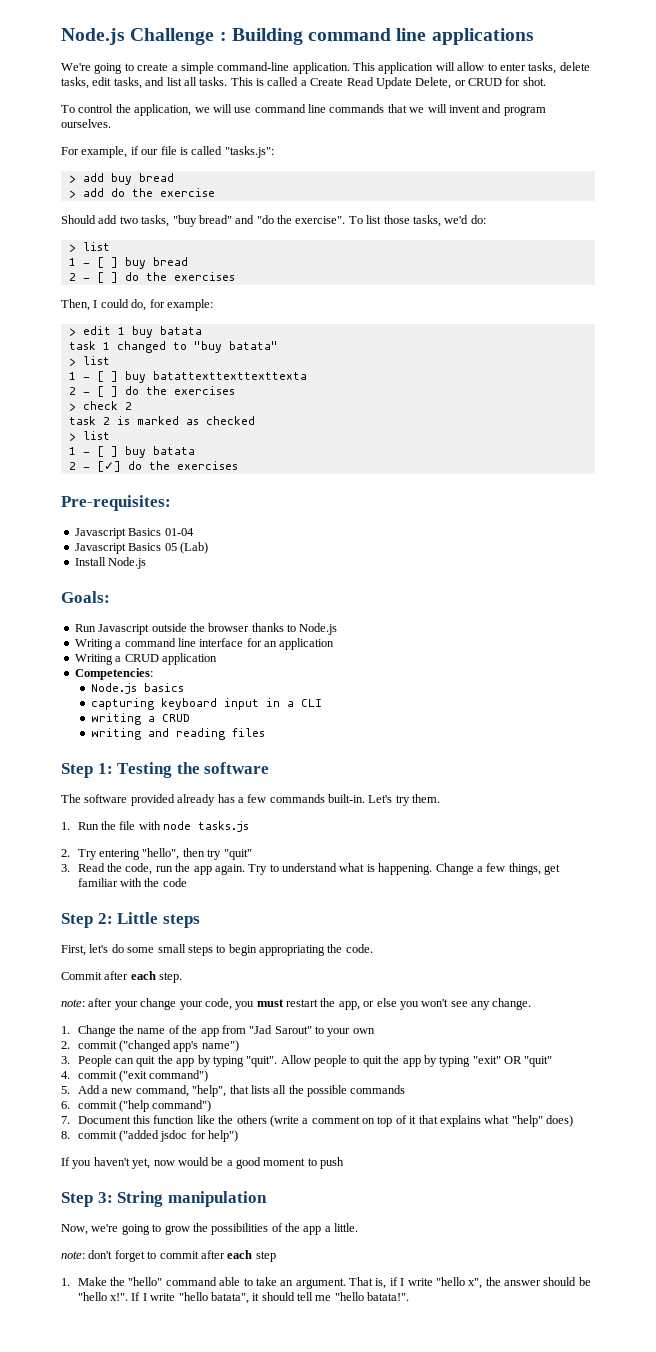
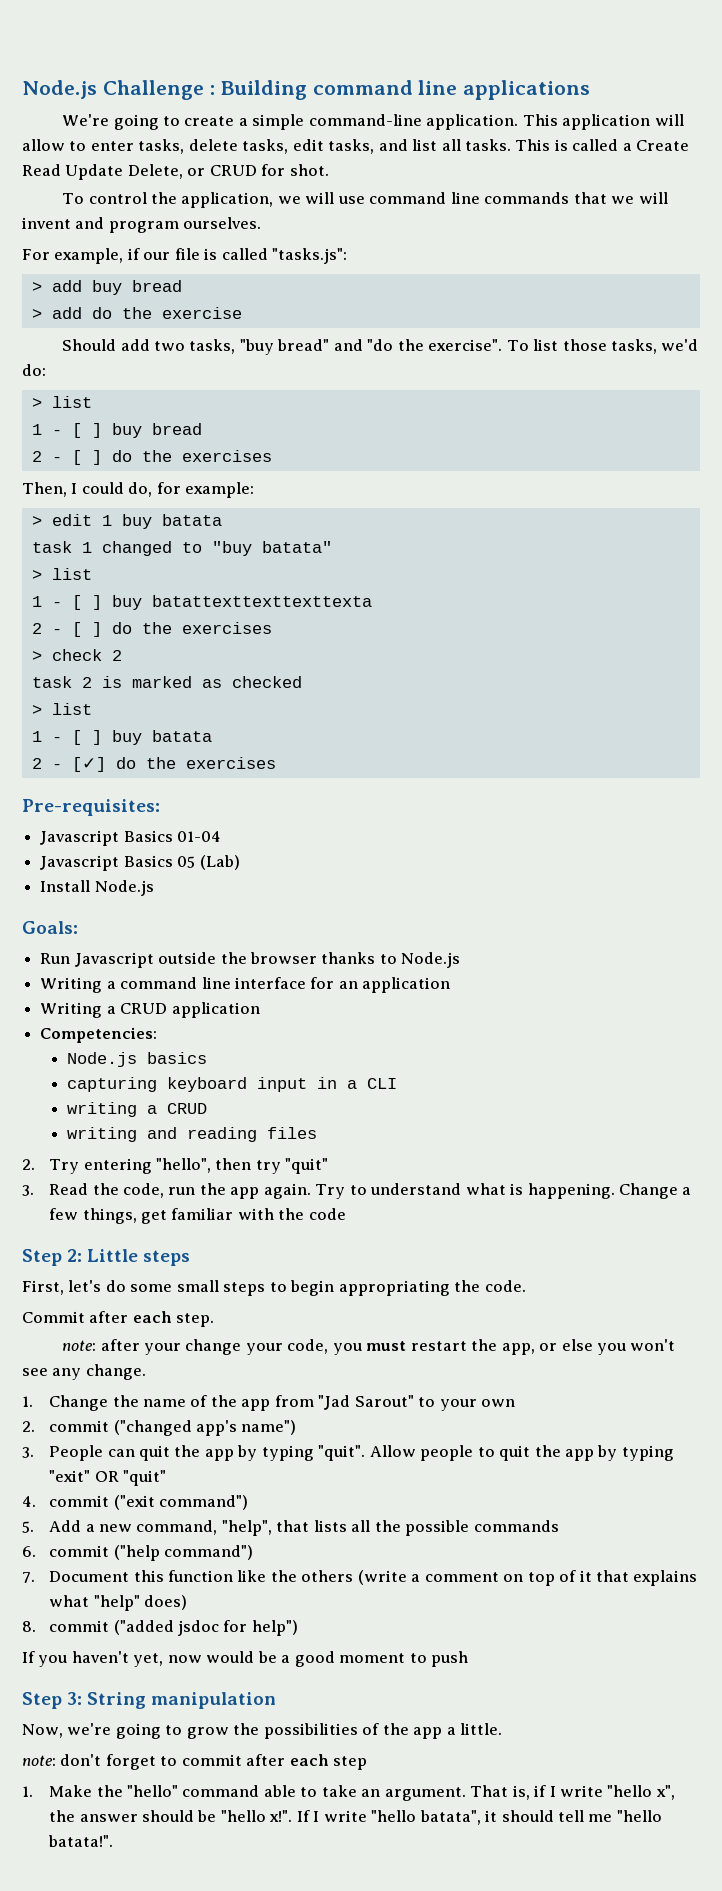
[61,762,270,778] [61,794,441,806] [61,821,250,832] // Step 1: Testing the software // The software provided already has a few commands built-in. Let's try them. // 1. Run the file with node tasks.js -> (318, 1133) none

